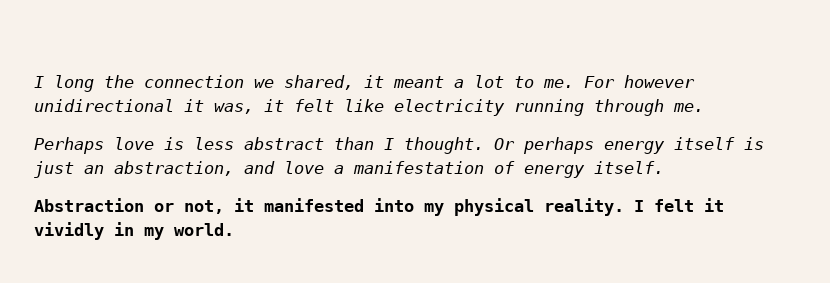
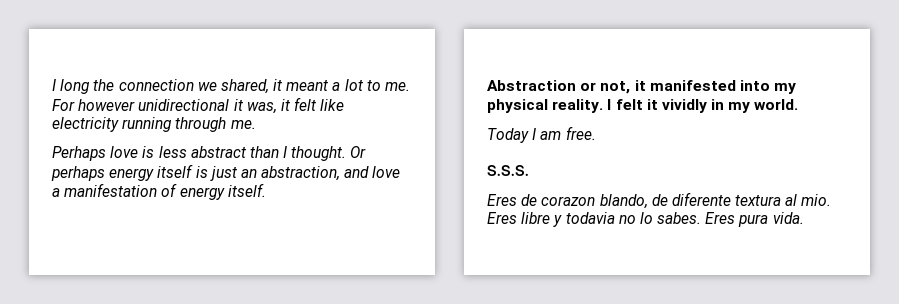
(234, 229) none -> [487,126,596,143] [487,165,529,176] [487,192,832,209] [487,212,804,227] // Today I am free. // S.S.S. // Eres de corazon blando, de diferente textura al mio. Eres libre y todavia no lo sabes. Eres pura vida.

